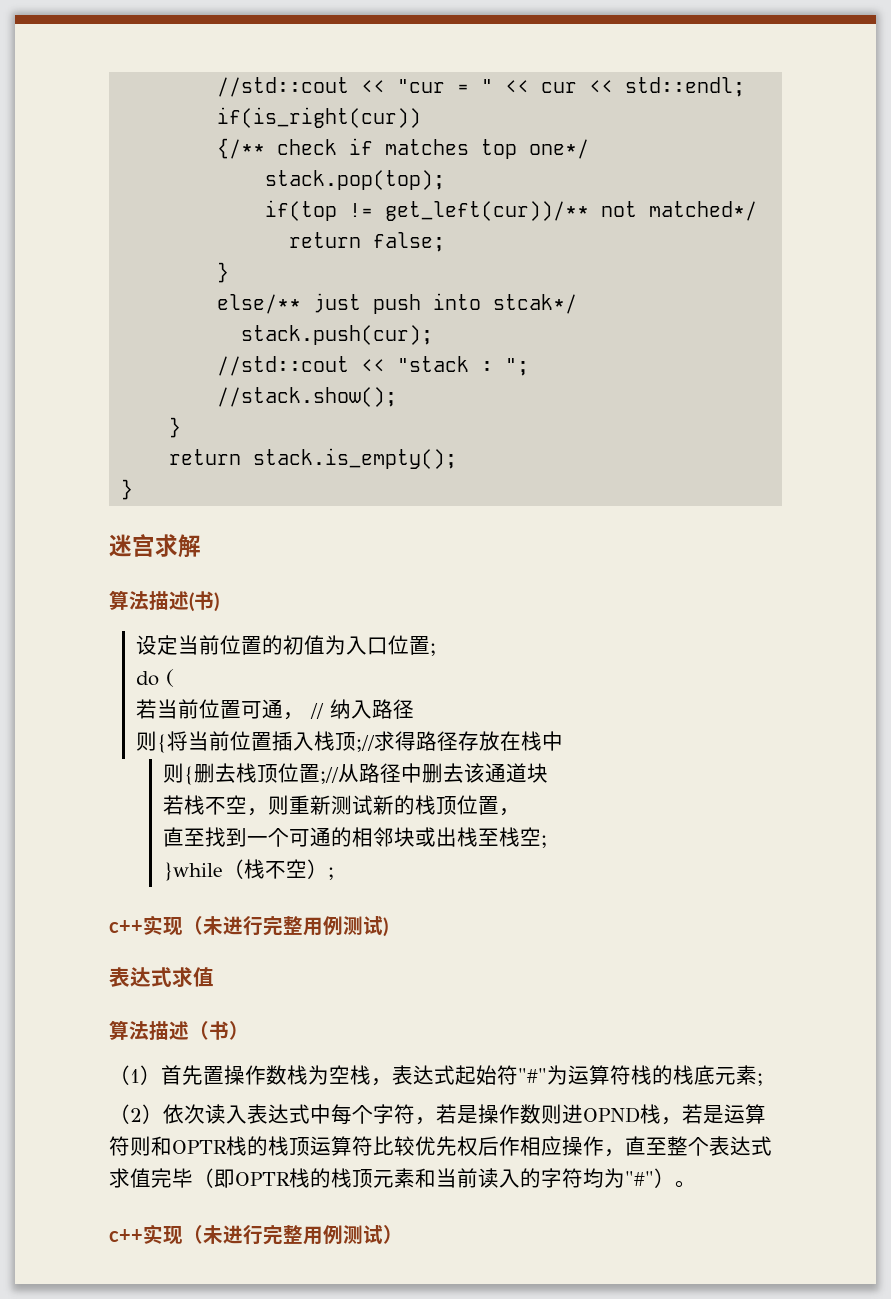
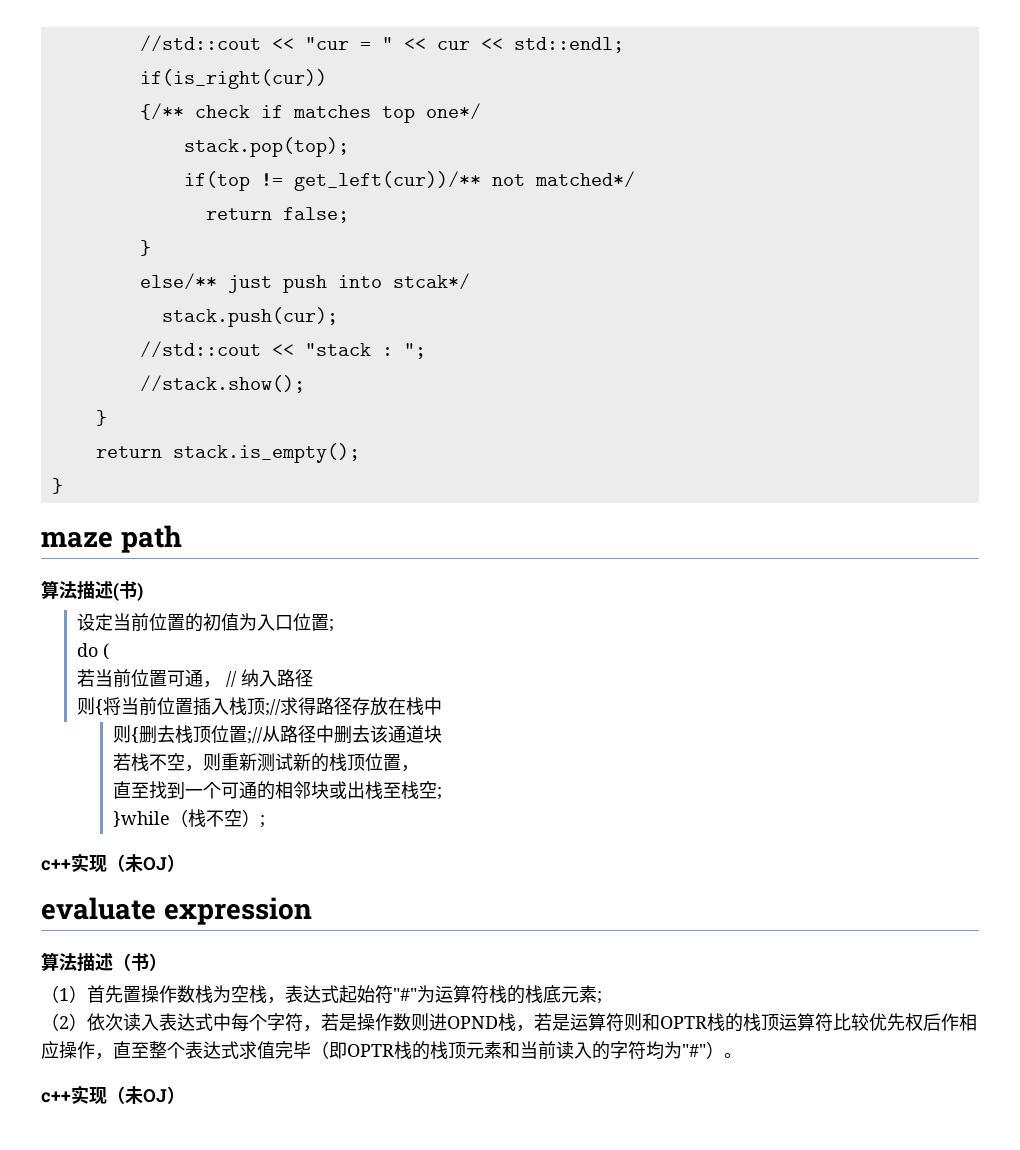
[109,534,201,558] 迷宫求解 -> [41,525,182,553] maze path
[223,916,388,937] [109,967,214,988] 进行完整用例测试) // 表达式求值 -> [143,854,185,872] [41,897,312,925] OJ） // evaluate expression
[223,1225,383,1245] 进行完整用例测试 -> [143,1089,167,1103] OJ

